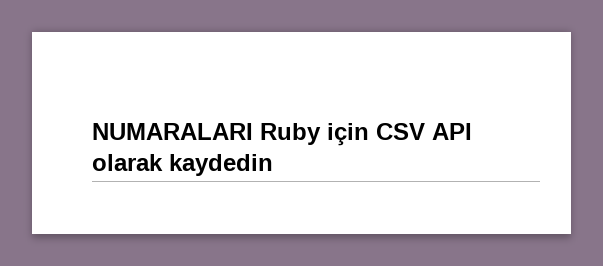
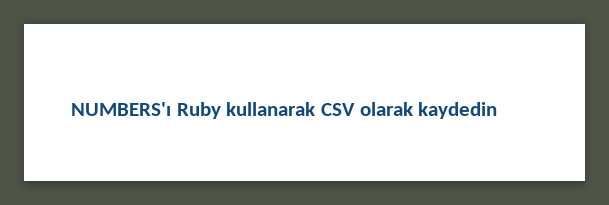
[92,123,472,146] NUMARALARI Ruby için CSV API -> [71,102,356,119] NUMBERS'ı Ruby kullanarak CSV

